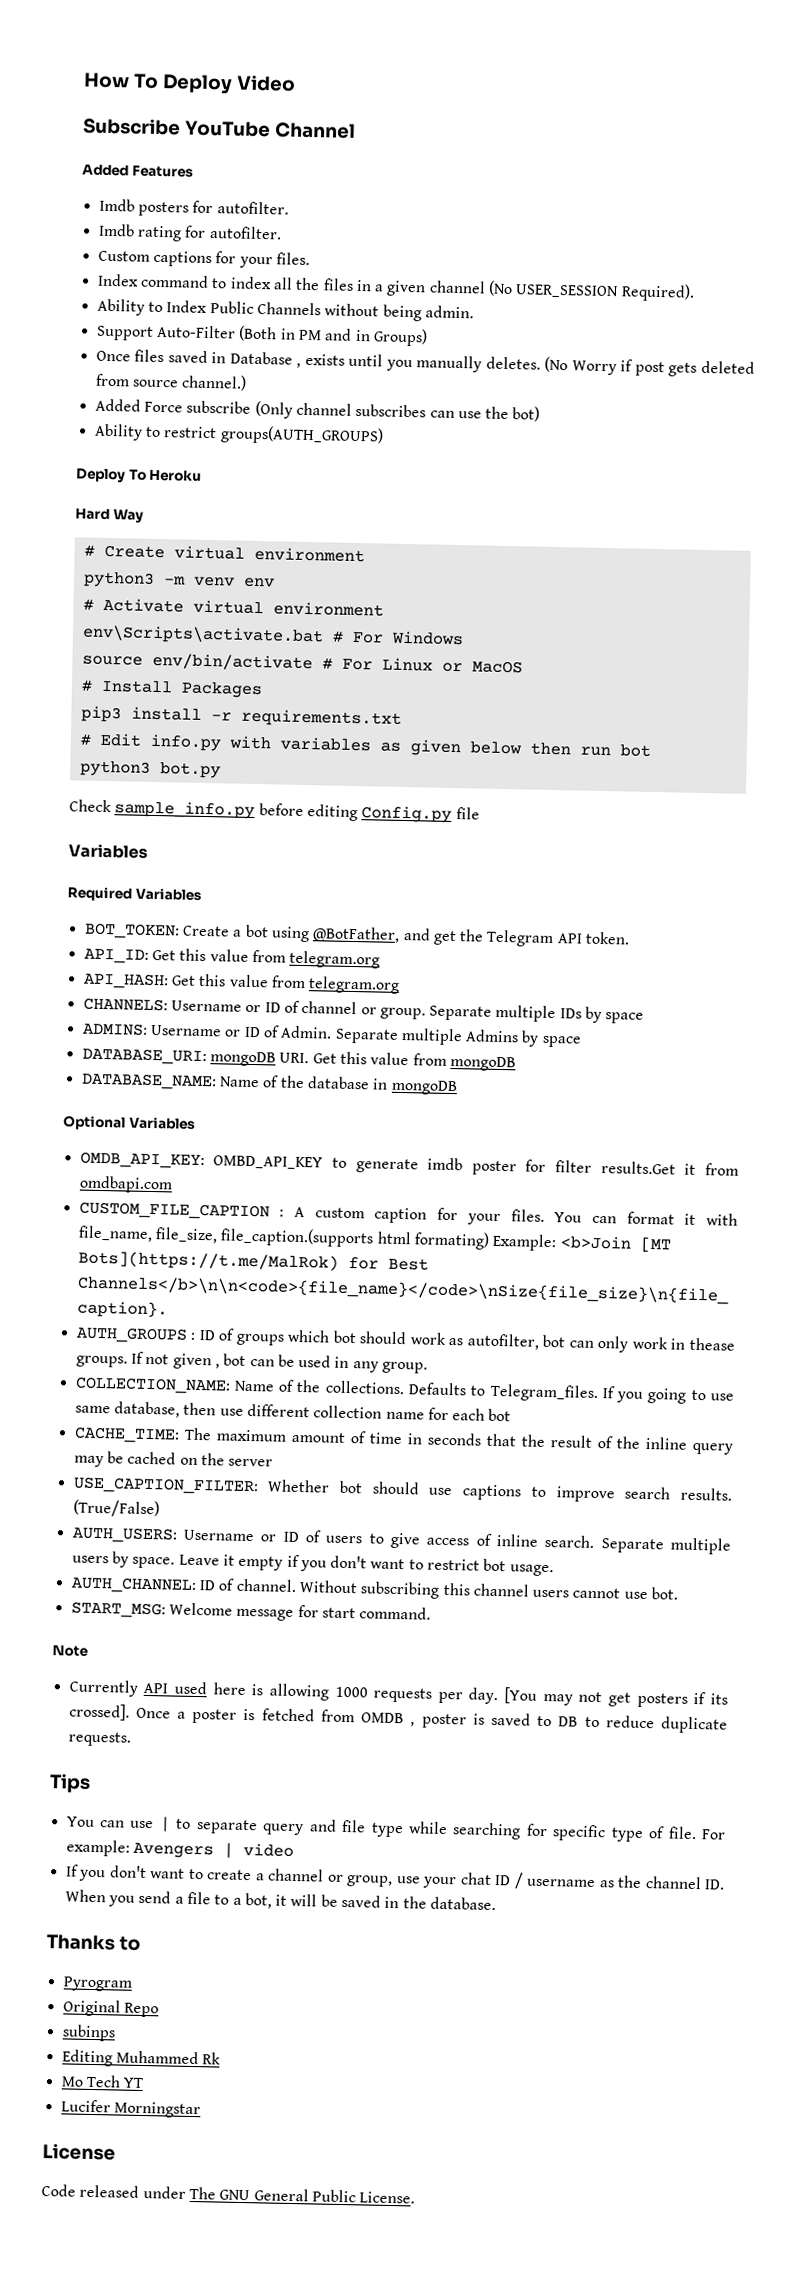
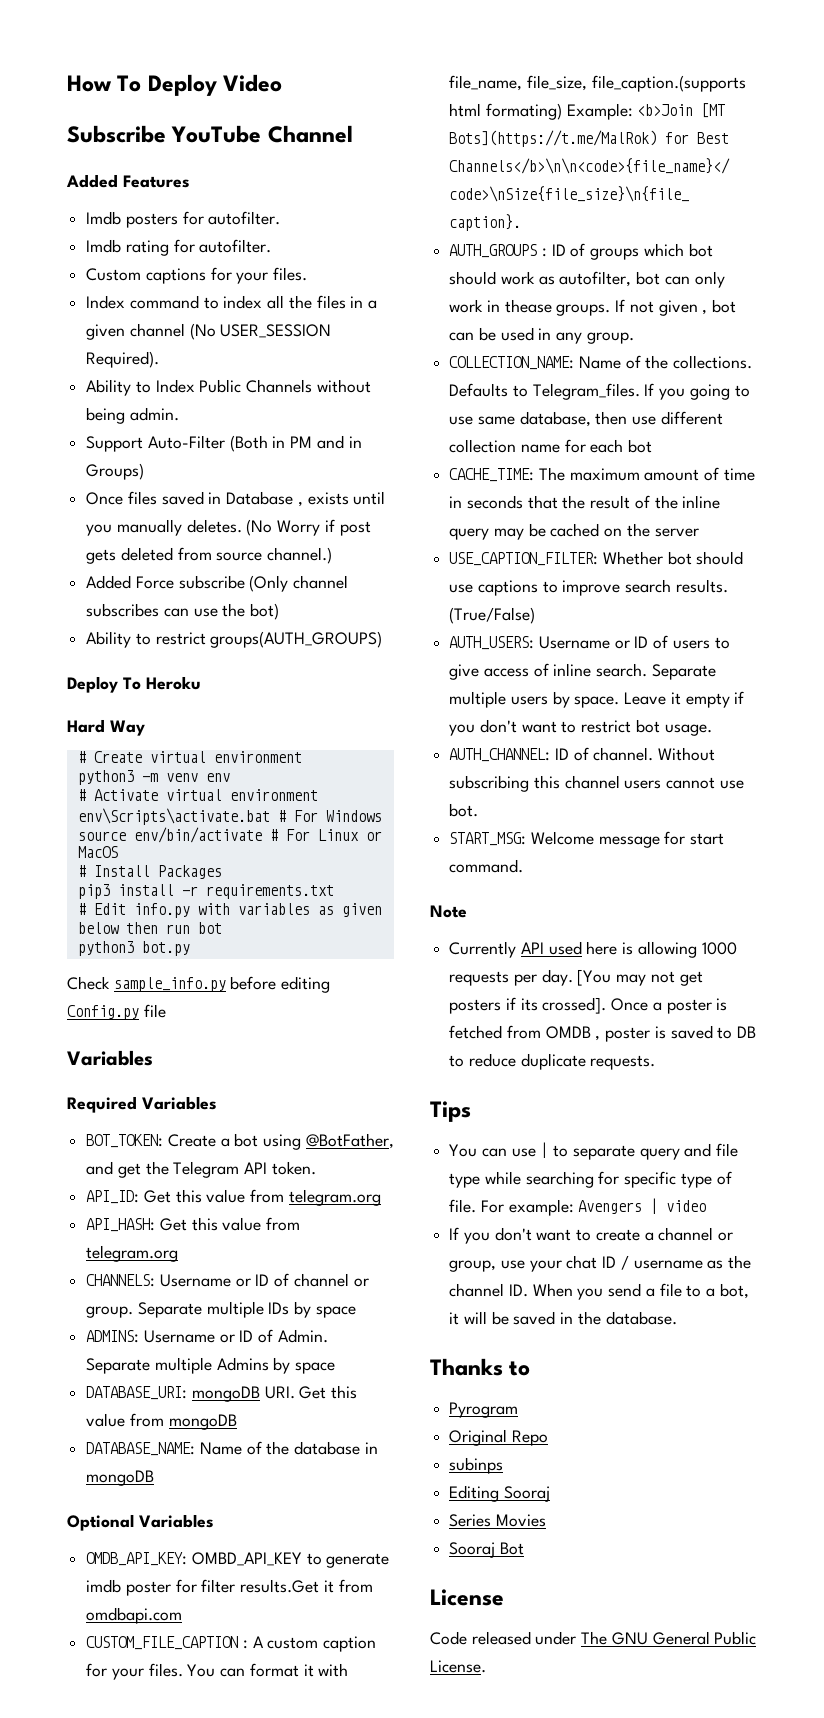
[115,2050,222,2065] [60,2074,145,2089] [60,2099,201,2119] Muhammed Rk // Mo Tech YT // Lucifer Morningstar -> [503,1486,550,1502] [449,1514,546,1527] [449,1542,524,1558] Sooraj // Series Movies // Sooraj Bot

